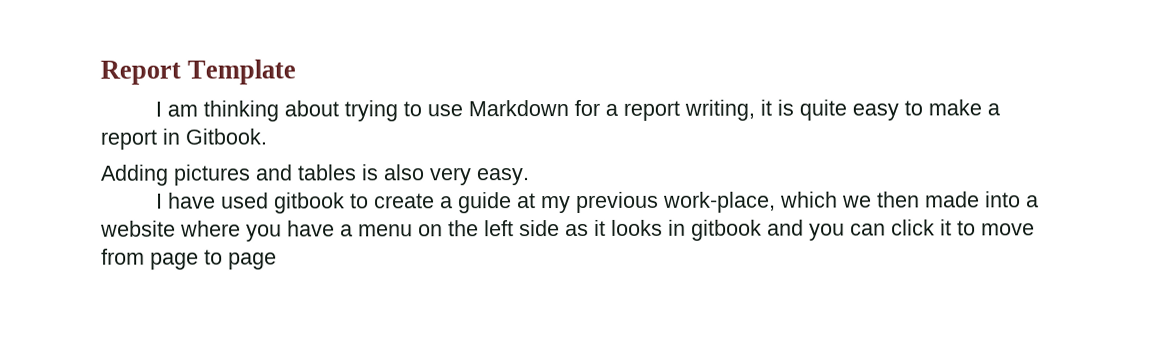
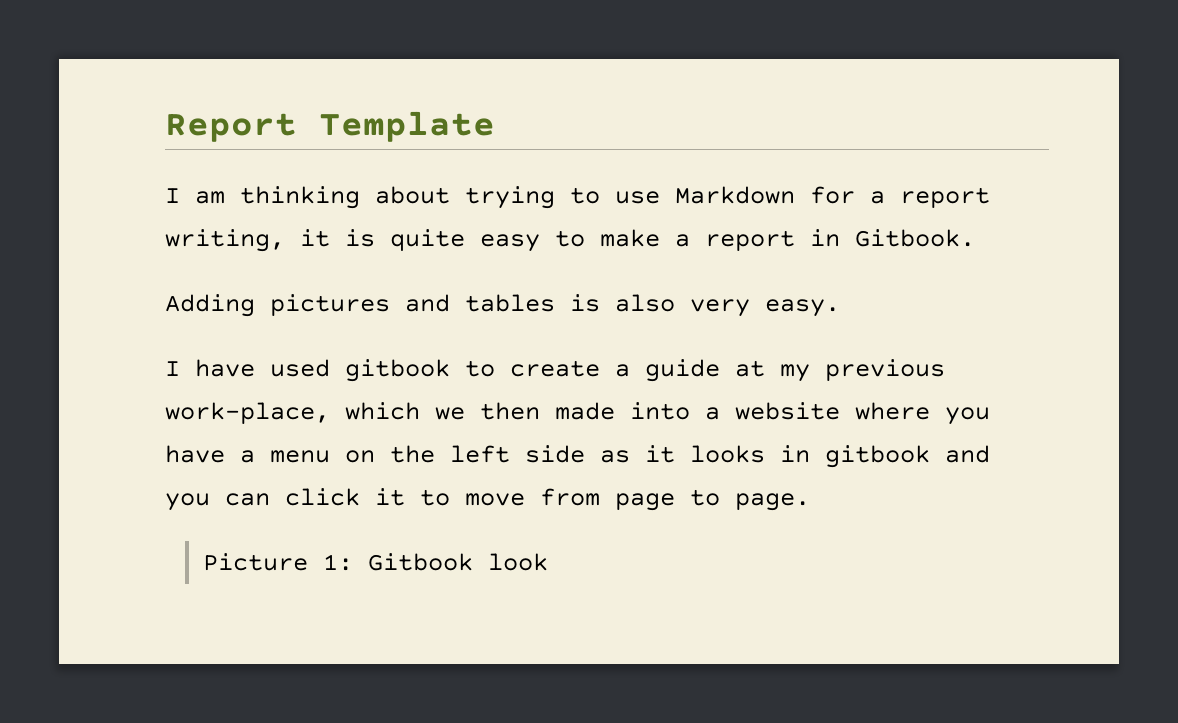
[228,252,277,270] page -> [735,493,810,511] [202,553,548,571] page. // Picture 1: Gitbook look

